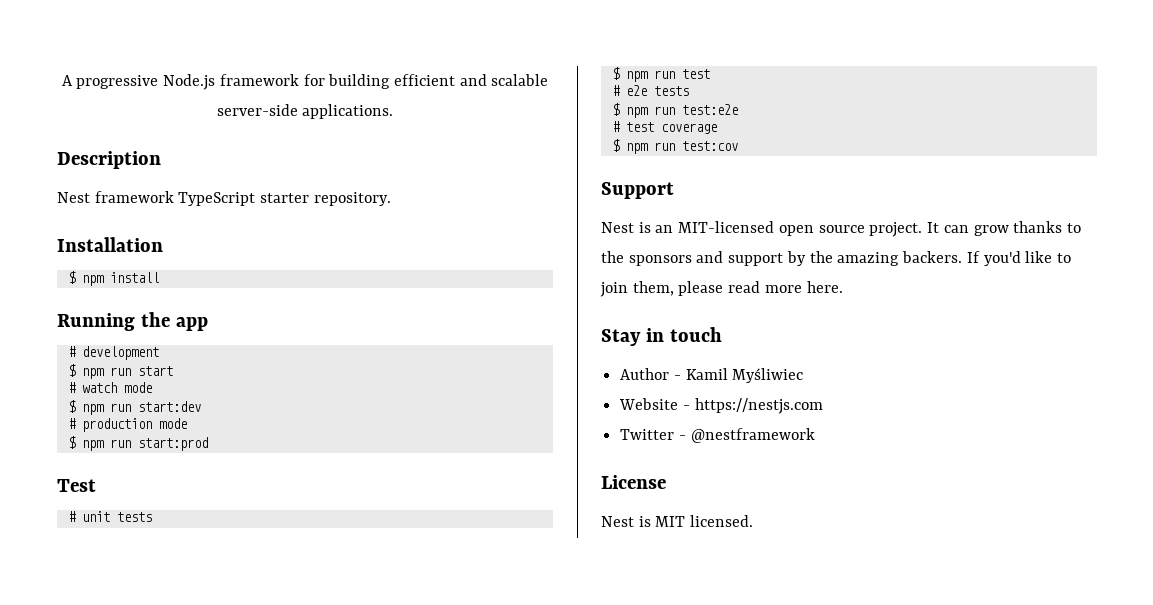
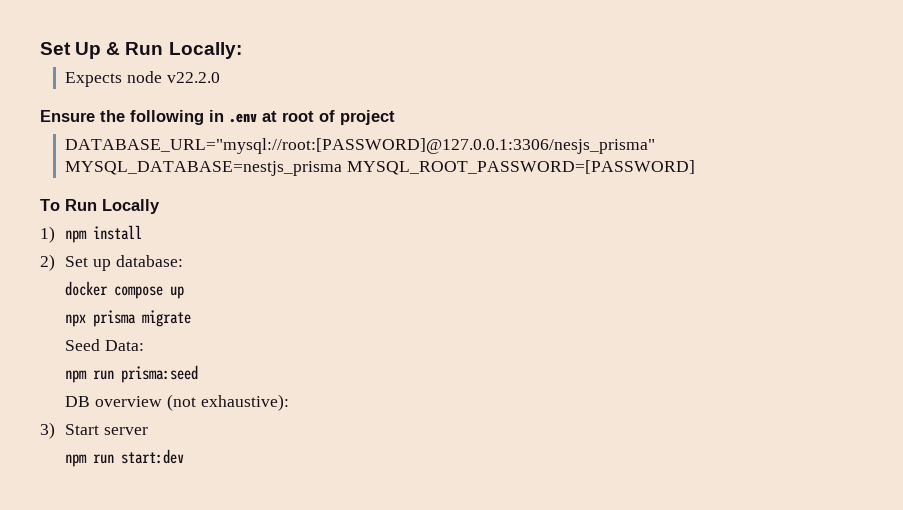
[61,74,549,90] [216,104,394,119] [57,151,161,169] [57,191,391,206] [57,237,163,252] [67,271,159,286] [57,312,208,331] [67,346,159,360] [67,364,173,379] [67,382,152,393] [67,400,201,415] [67,418,187,432] [67,436,208,451] [57,479,96,492] [67,511,152,522] [611,67,710,82] [611,85,689,96] [611,103,738,118] [611,121,717,134] [611,139,738,154] [601,182,674,199] [601,221,1081,237] [601,251,1071,266] [600,281,843,297] [601,327,722,346] [620,368,804,383] [619,398,823,414] [620,428,815,443] [601,475,666,489] [601,515,754,527] A progressive Node.js framework for building efficient and scalable server-side applications. // Description // Nest framework TypeScript starter repository. // Installation // $ npm install // Running the app // # development // $ npm run start // # watch mode // $ npm run start:dev // # production mode // $ npm run start:prod // Test // # unit tests // $ npm run test // # e2e tests // $ npm run test:e2e // # test coverage // $ npm run test:cov // Support // Nest is an MIT-licensed open source project. It can grow thanks to the sponsors and support by the amazing backers. If you'd like to join them, please read more here. // Stay in touch // Author - Kamil Myśliwiec // Website - https://nestjs.com // Twitter - @nestframework // License // Nest is MIT licensed. -> [40,42,242,59] [65,71,220,87] [40,110,395,125] [65,138,656,154] [65,160,696,176] [40,199,160,214] [40,225,143,243] [40,254,183,271] [65,281,185,299] [65,310,192,327] [65,339,145,351] [65,365,199,383] [65,394,289,411] [40,422,149,439] [65,449,185,467] Set Up & Run Locally: // Expects node v22.2.0 // Ensure the following in .env at root of project // DATABASE_URL="mysql://root:[PASSWORD]@127.0.0.1:3306/nesjs_prisma" MYSQL_DATABASE=nestjs_prisma MYSQL_ROOT_PASSWORD=[PASSWORD] // To Run Locally // 1) npm install // 2) Set up database: // docker compose up // npx prisma migrate // Seed Data: // npm run prisma:seed // DB overview (not exhaustive): // 3) Start server // npm run start:dev

